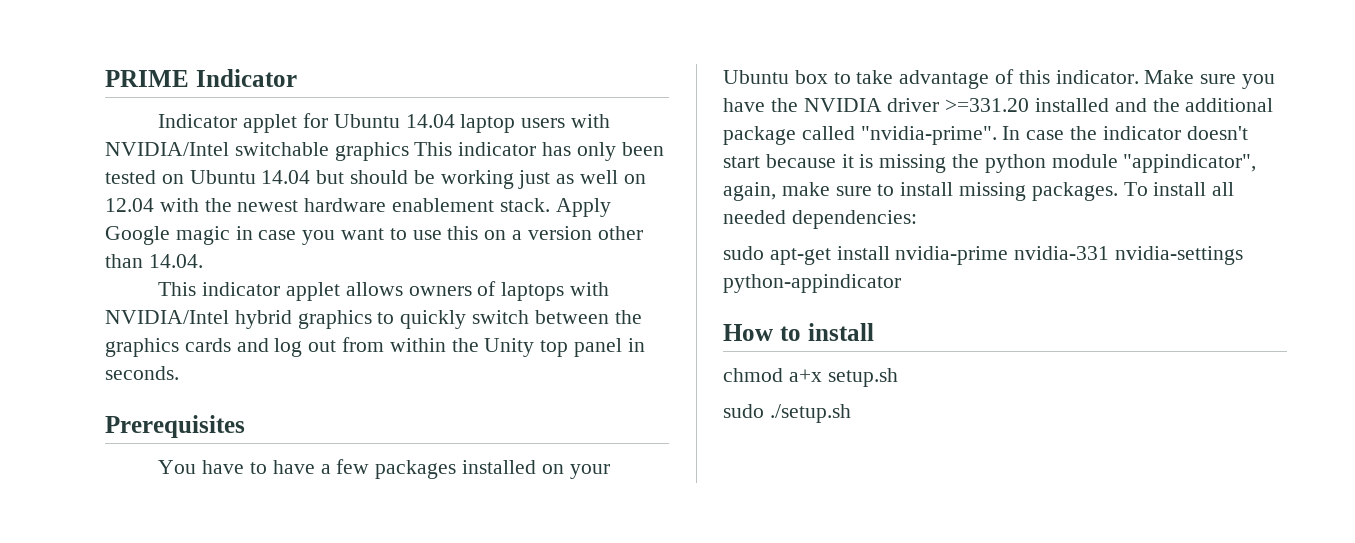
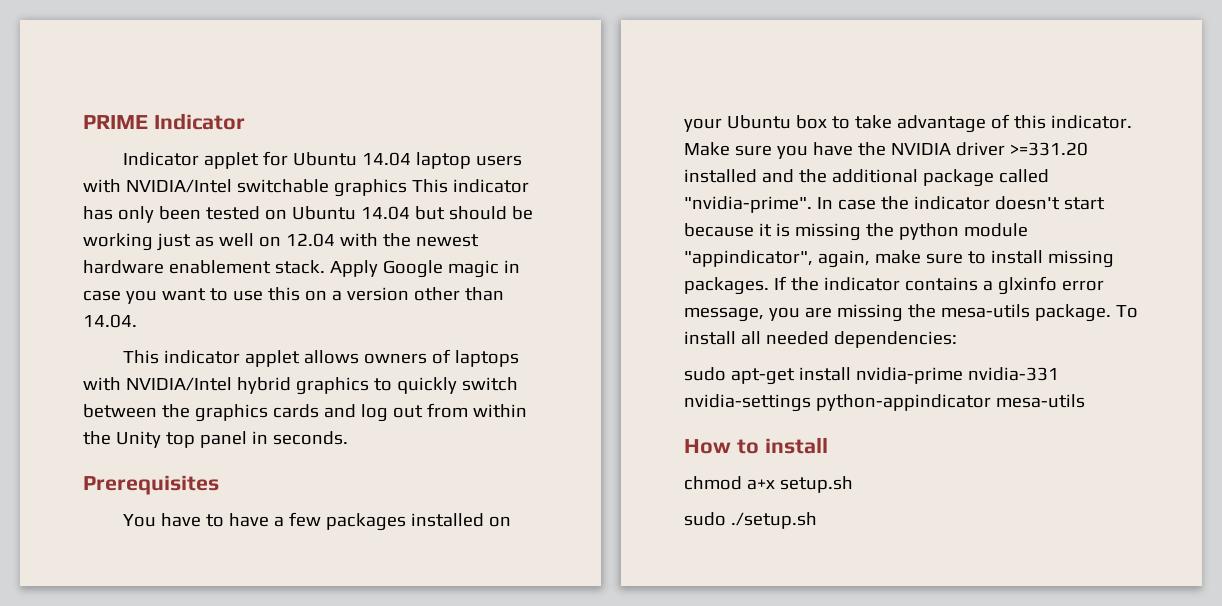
(1118, 191) none -> [773,276,1104,295] [684,304,1111,322] If the indicator contains a glxinfo error message, you are missing the mesa-utils package.
(901, 283) none -> [995,394,1085,408] mesa-utils

